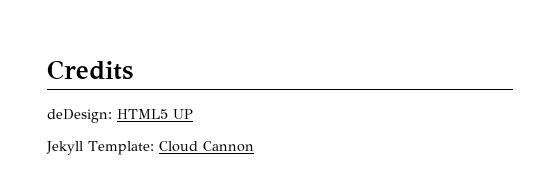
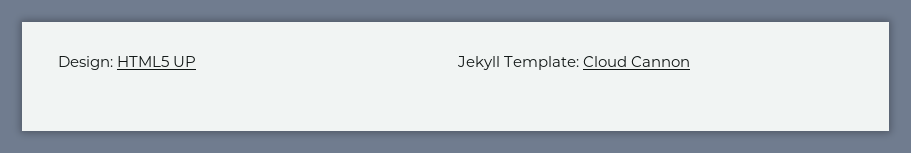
[47,60,133,80] [47,109,112,123] Credits // deDesign: -> [58,56,113,70] Design:

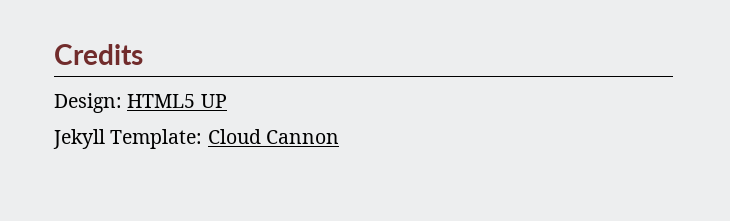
(58, 63) none -> [54,44,143,65] Credits //

